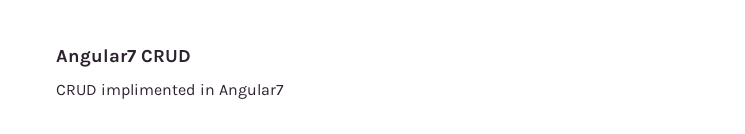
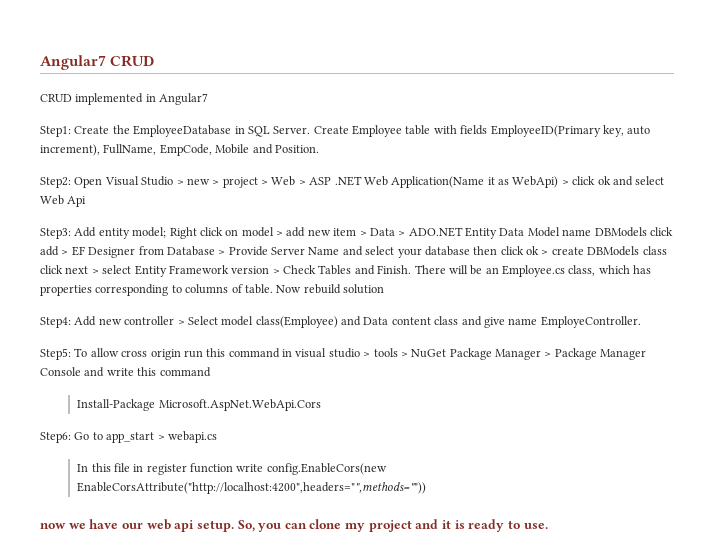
[101,83,196,99] implimented -> [75,93,144,105] implemented
(284, 91) none -> [40,125,651,137] [40,144,319,156] [40,176,665,188] [40,195,87,207] [40,227,673,239] [40,246,667,258] [40,265,652,277] [40,284,384,296] [40,316,641,328] [40,348,647,360] [40,367,211,377] [77,399,321,411] [40,431,217,443] [77,463,387,475] [77,482,427,494] [40,519,548,532] // Step1: Create the EmployeeDatabase in SQL Server. Create Employee table with fields EmployeeID(Primary key, auto increment), FullName, EmpCode, Mobile and Position. // Step2: Open Visual Studio > new > project > Web > ASP .NET Web Application(Name it as WebApi) > click ok and select Web Api // Step3: Add entity model; Right click on model > add new item > Data > ADO.NET Entity Data Model name DBModels click add > EF Designer from Database > Provide Server Name and select your database then click ok > create DBModels class click next > select Entity Framework version > Check Tables and Finish. There will be an Employee.cs class, which has properties corresponding to columns of table. Now rebuild solution // Step4: Add new controller > Select model class(Employee) and Data content class and give name EmployeController. // Step5: To allow cross origin run this command in visual studio > tools > NuGet Package Manager > Package Manager Console and write this command // Install-Package Microsoft.AspNet.WebApi.Cors // Step6: Go to app_start > webapi.cs // In this file in register function write config.EnableCors(new EnableCorsAttribute("http://localhost:4200",headers="",methods="")) // now we have our web api setup. So, you can clone my project and it is ready to use.

